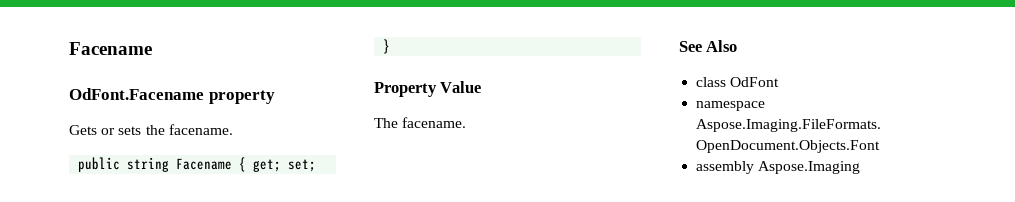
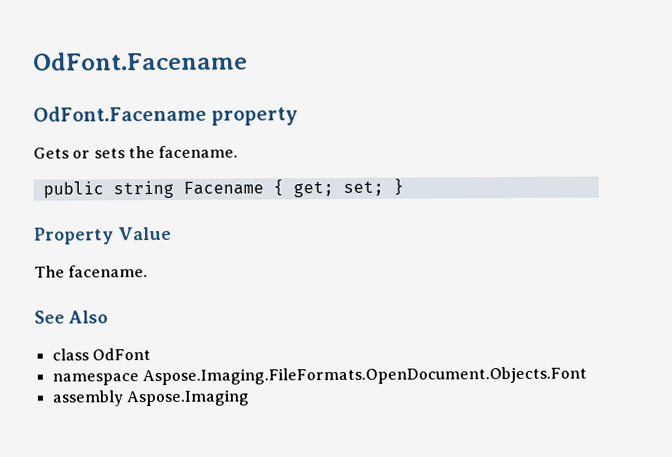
[69,42,152,55] Facename -> [33,51,248,71] OdFont.Facename

